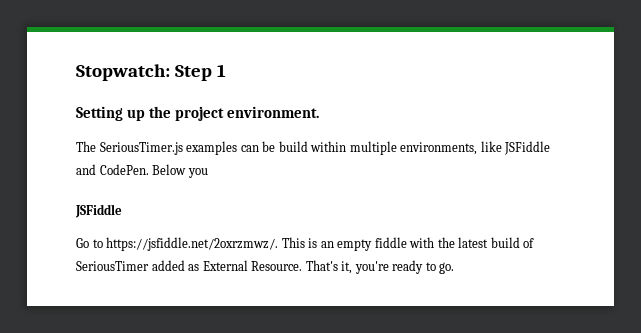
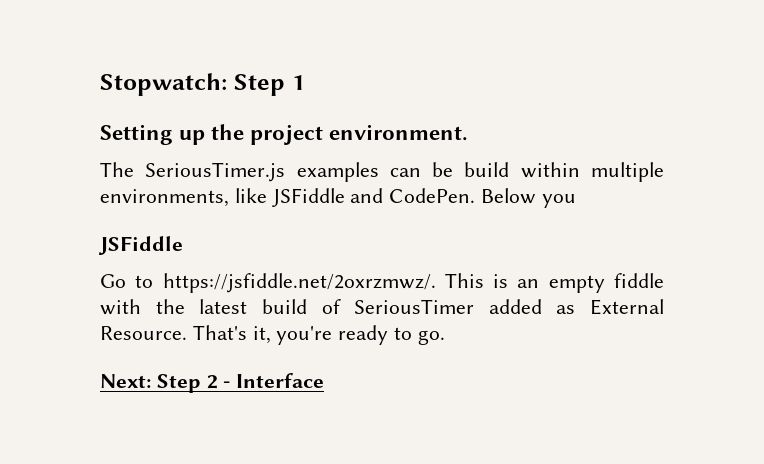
(455, 268) none -> [100,373,325,393] // Next: Step 2 - Interface

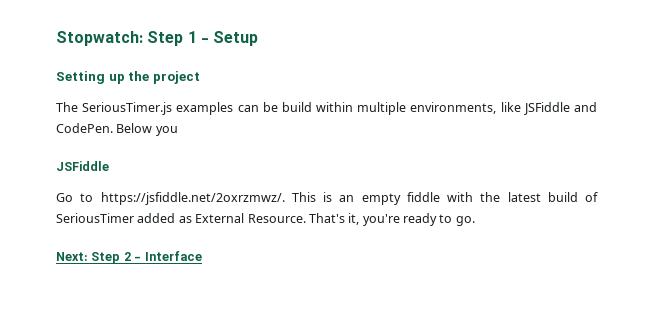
(305, 82) none -> [200,31,259,46] - Setup
[329,124,469,141] environment. -> (200, 77) none

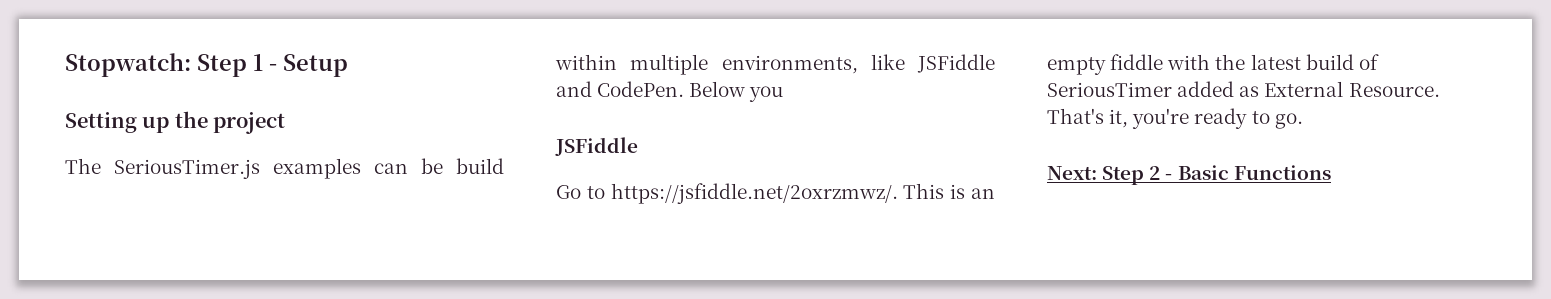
[144,251,202,261] Interface -> [1177,165,1331,180] Basic Functions

